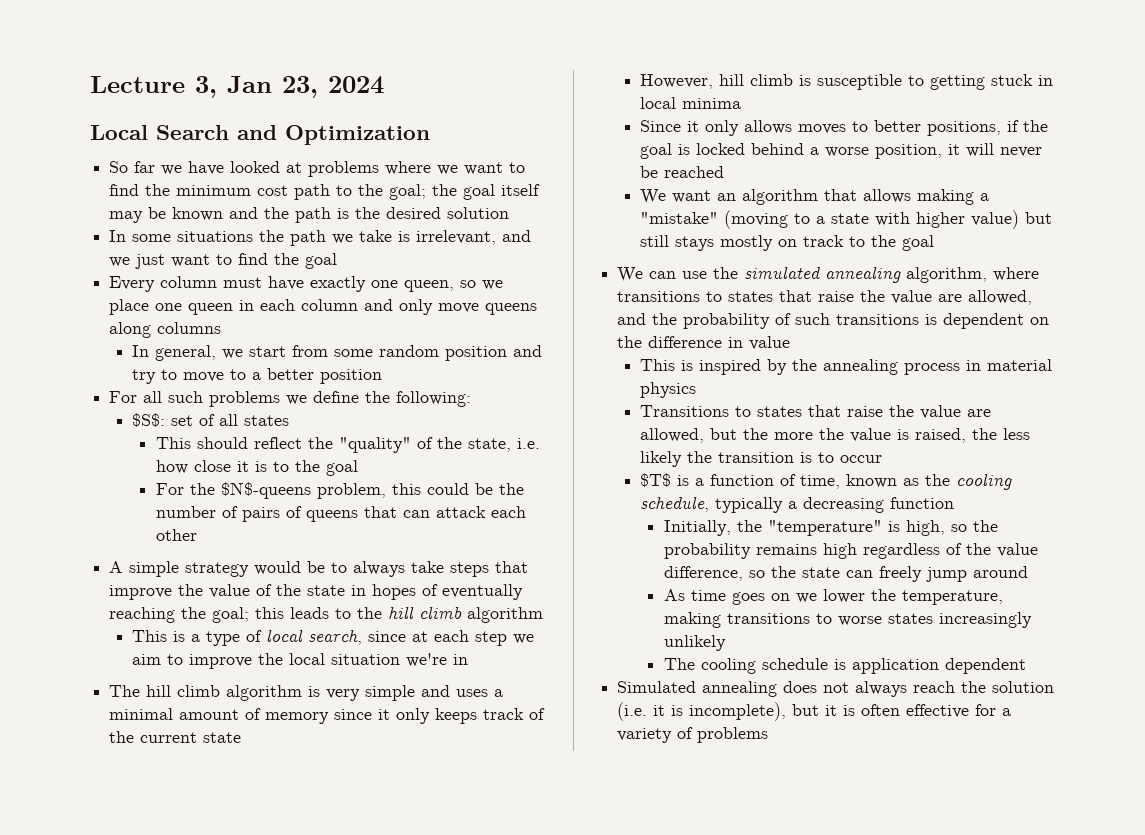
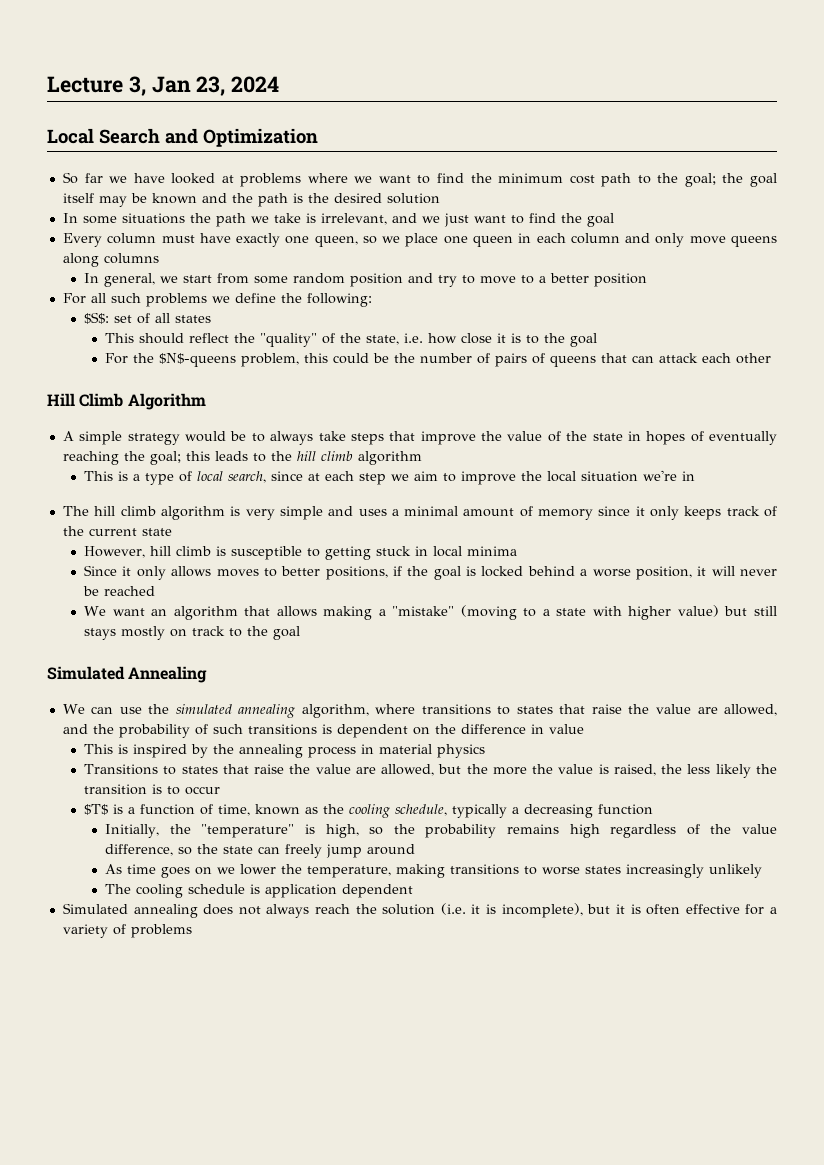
(197, 535) none -> [47,393,206,410] // Hill Climb Algorithm
(935, 243) none -> [47,666,208,683] // Simulated Annealing

